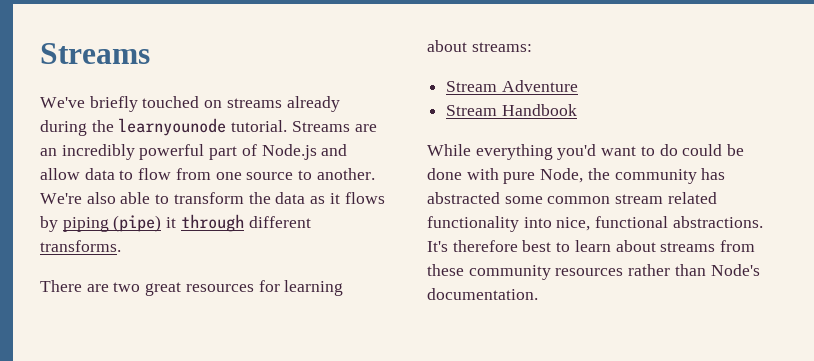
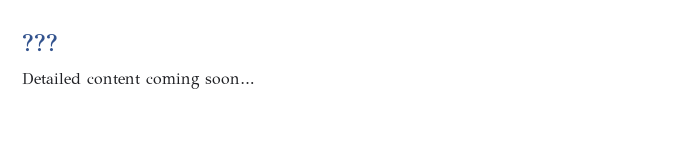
[40,43,150,64] [40,96,340,112] [40,118,377,136] [40,144,348,160] [40,168,375,180] [40,192,385,204] [40,214,311,232] [40,240,121,252] [40,280,344,296] [427,40,532,52] [446,80,578,92] [446,104,577,116] [427,144,745,160] [427,168,726,184] [427,192,717,204] [427,216,763,232] [427,240,756,252] [427,264,760,280] [427,288,538,300] Streams // We've briefly touched on streams already during the learnyounode tutorial. Streams are an incredibly powerful part of Node.js and allow data to flow from one source to another. We're also able to transform the data as it flows by piping (pipe) it through different transforms. // There are two great resources for learning about streams: // Stream Adventure // Stream Handbook // While everything you'd want to do could be done with pure Node, the community has abstracted some common stream related functionality into nice, functional abstractions. It's therefore best to learn about streams from these community resources rather than Node's documentation. -> [22,33,58,52] [22,72,254,89] ??? // Detailed content coming soon…

